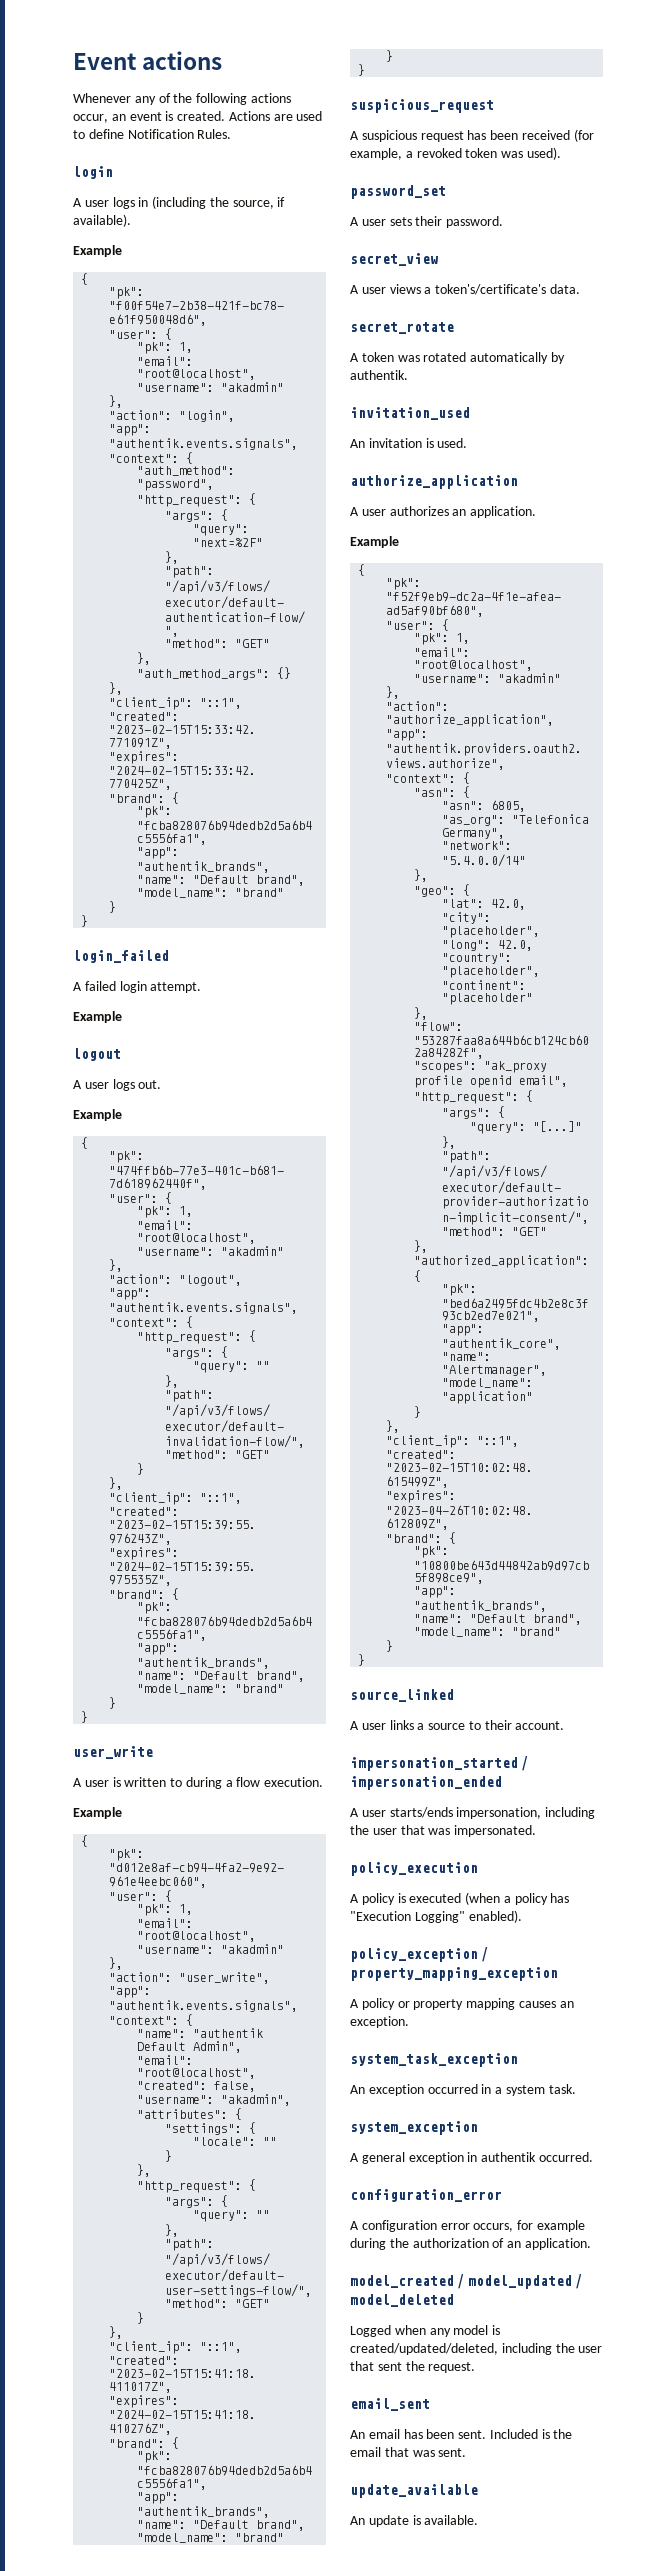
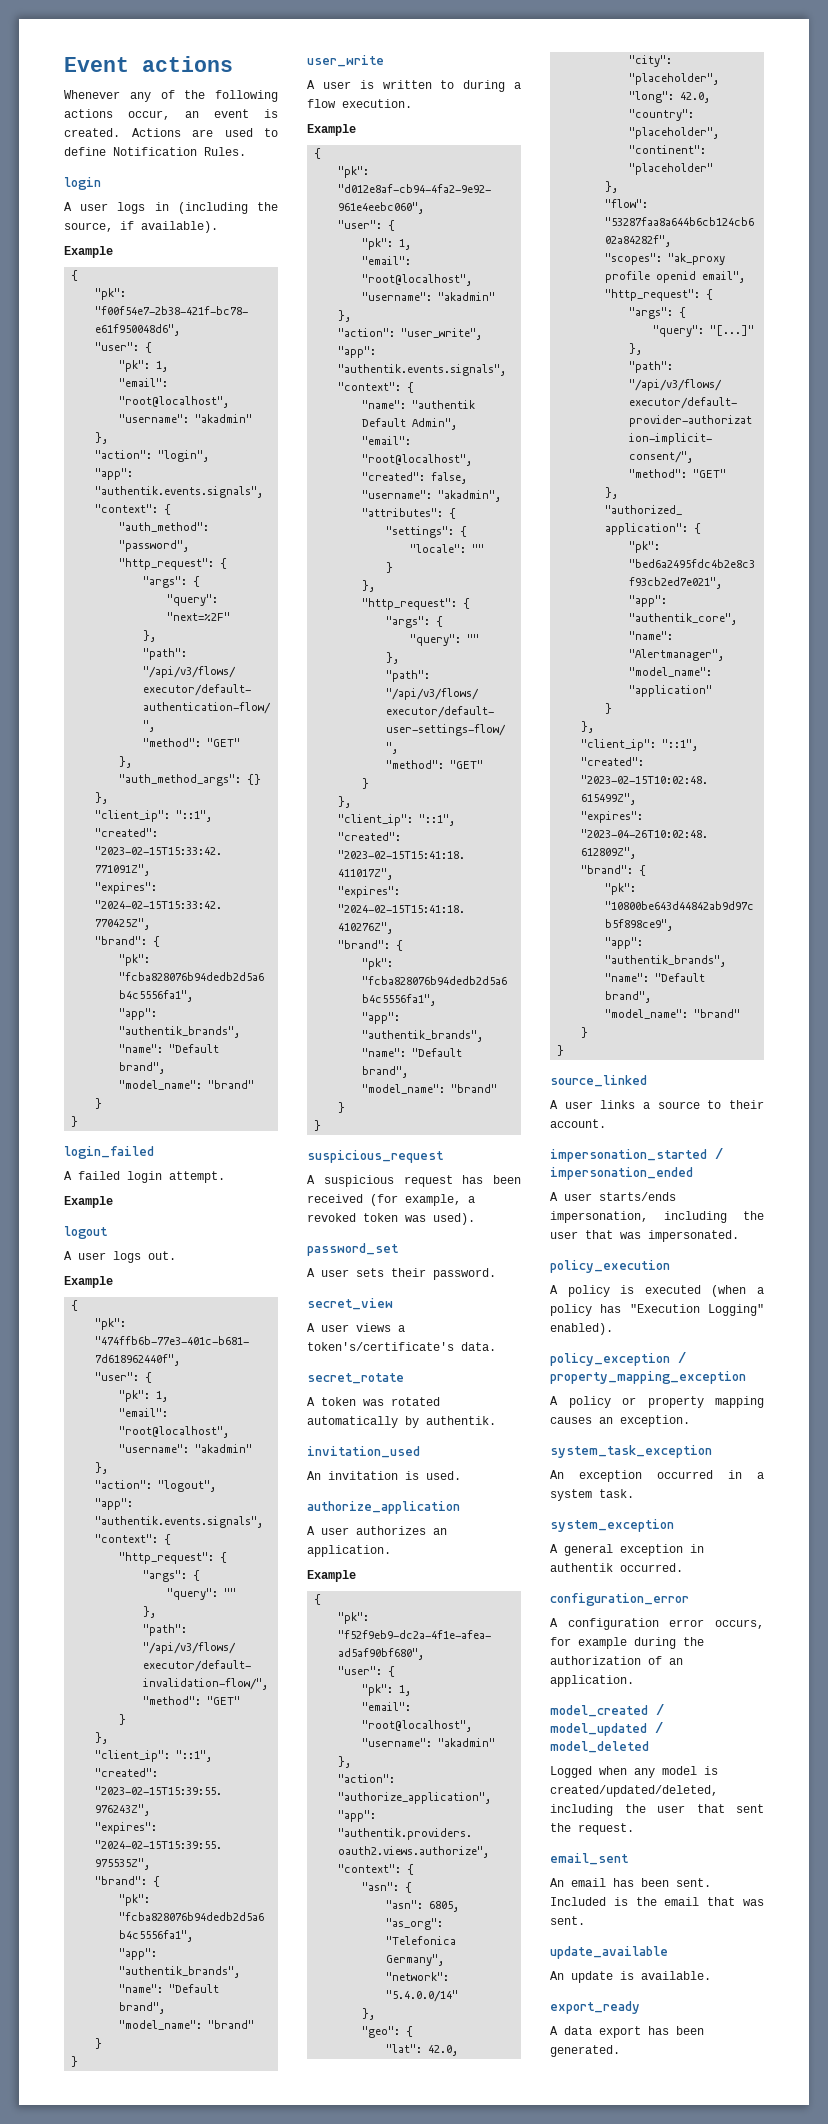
(479, 2520) none -> [550,2001,640,2014] [550,2026,704,2038] [550,2045,620,2057] // export_ready // A data export has been generated.

